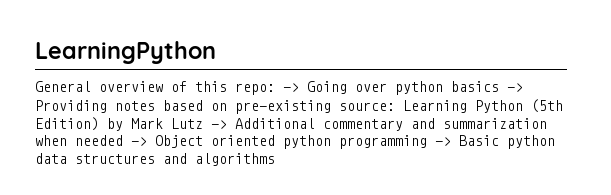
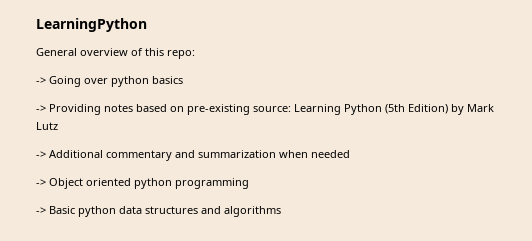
(275, 89) none -> (195, 54) //
(499, 86) none -> (183, 80) //
(203, 123) none -> (58, 126) //
(123, 140) none -> (350, 154) //
(427, 142) none -> (249, 183) //

